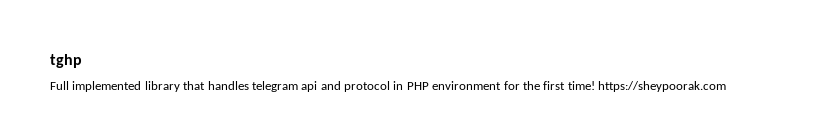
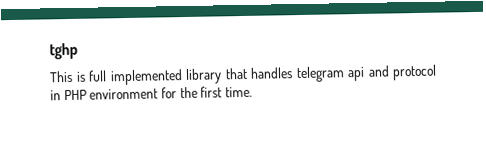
[50,81,69,90] Full -> [49,70,107,83] This is full
[567,81,726,92] time! https://sheypoorak.com -> [224,86,252,98] time.

